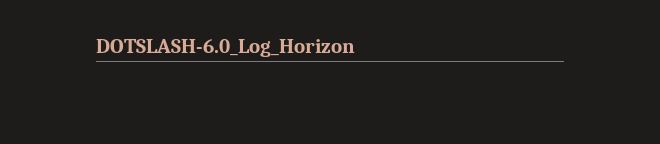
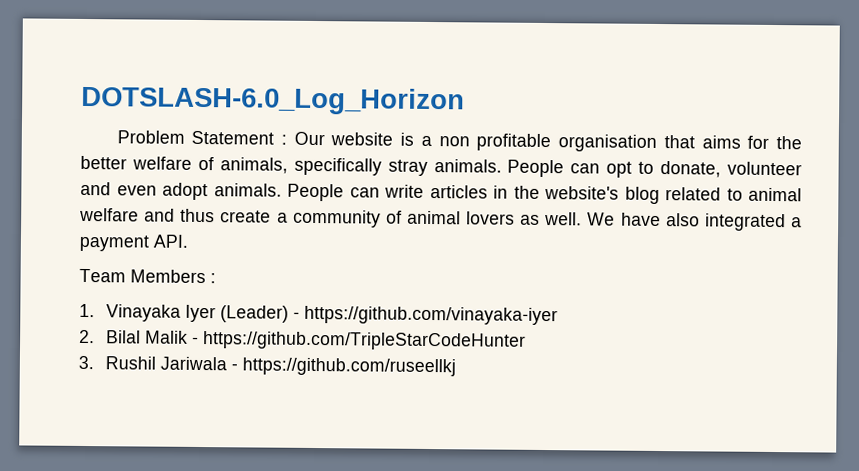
(355, 48) none -> [116,130,803,152] [80,155,802,178] [80,181,802,205] [79,207,802,232] [79,234,188,252] [79,268,216,284] [79,303,559,326] [79,329,527,351] [78,355,457,377] // Problem Statement : Our website is a non profitable organisation that aims for the better welfare of animals, specifically stray animals. People can opt to donate, volunteer and even adopt animals. People can write articles in the website's blog related to animal welfare and thus create a community of animal lovers as well. We have also integrated a payment API. // Team Members : // 1. Vinayaka Iyer (Leader) - https://github.com/vinayaka-iyer // 2. Bilal Malik - https://github.com/TripleStarCodeHunter // 3. Rushil Jariwala - https://github.com/ruseellkj

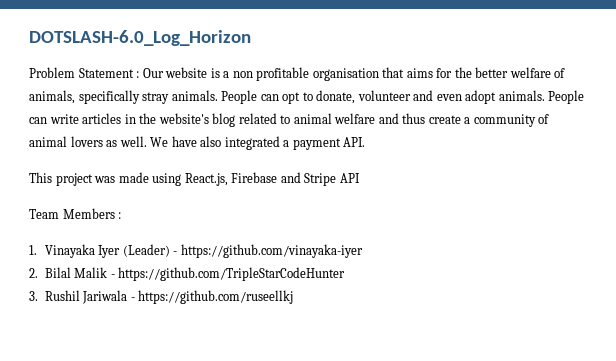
(188, 241) none -> [29,172,360,186] // This project was made using React.js, Firebase and Stripe API

